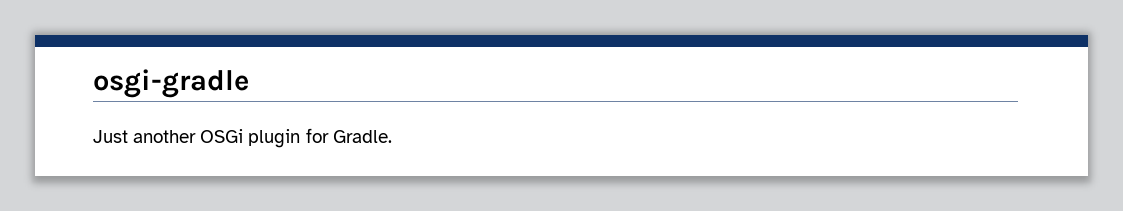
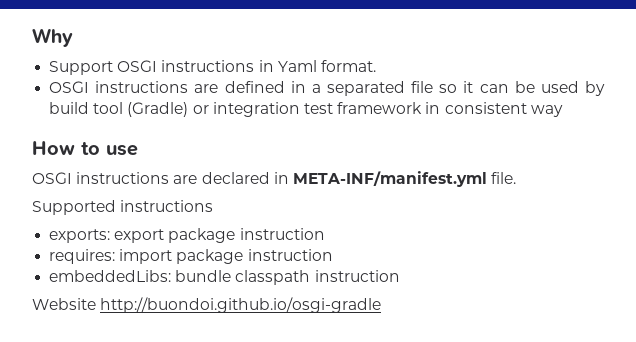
[93,69,249,98] [93,128,392,148] osgi-gradle // Just another OSGi plugin for Gradle. -> [32,28,73,47] [49,60,376,75] [49,81,605,96] [49,102,563,117] [32,141,138,156] [32,171,517,187] [32,200,214,215] [49,228,325,243] [49,249,333,264] [49,270,400,285] [32,297,382,313] Why // Support OSGI instructions in Yaml format. // OSGI instructions are defined in a separated file so it can be used by build tool (Gradle) or integration test framework in consistent way // How to use // OSGI instructions are declared in META-INF/manifest.yml file. // Supported instructions // exports: export package instruction // requires: import package instruction // embeddedLibs: bundle classpath instruction // Website http://buondoi.github.io/osgi-gradle

